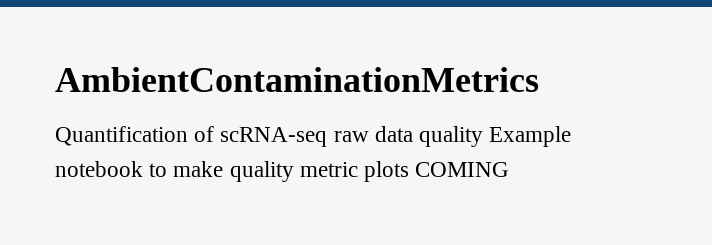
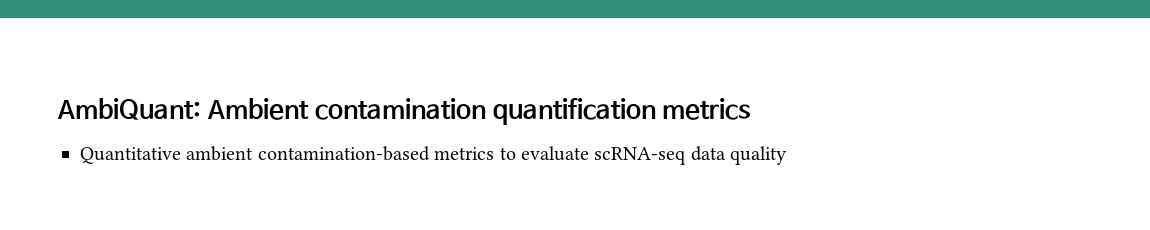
[55,67,539,92] [55,126,572,147] [55,161,510,182] AmbientContaminationMetrics // Quantification of scRNA-seq raw data quality Example notebook to make quality metric plots COMING -> [57,98,751,125] [80,146,788,165] AmbiQuant: Ambient contamination quantification metrics // Quantitative ambient contamination-based metrics to evaluate scRNA-seq data quality

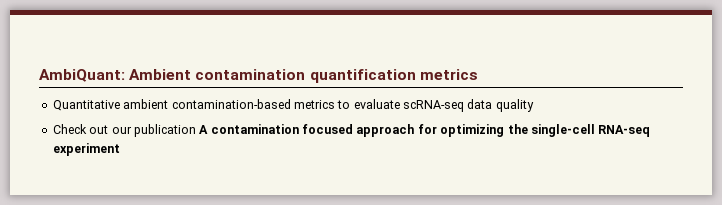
(788, 155) none -> [52,124,651,137] [52,143,120,156] // Check out our publication A contamination focused approach for optimizing the single-cell RNA-seq experiment

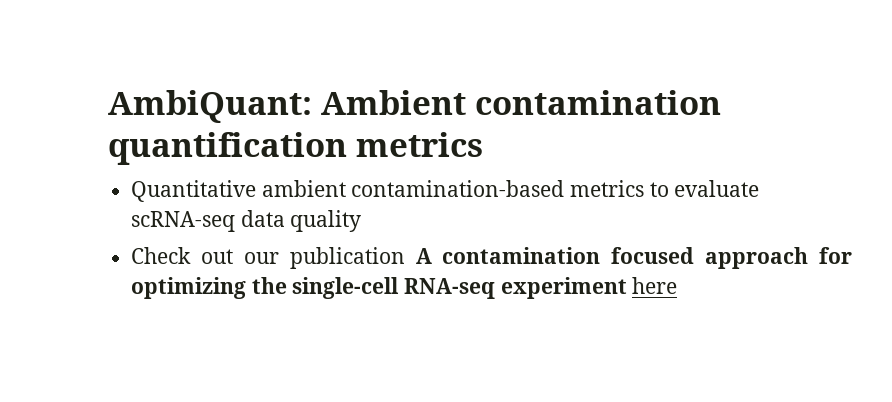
(120, 149) none -> [632,277,678,294] here

